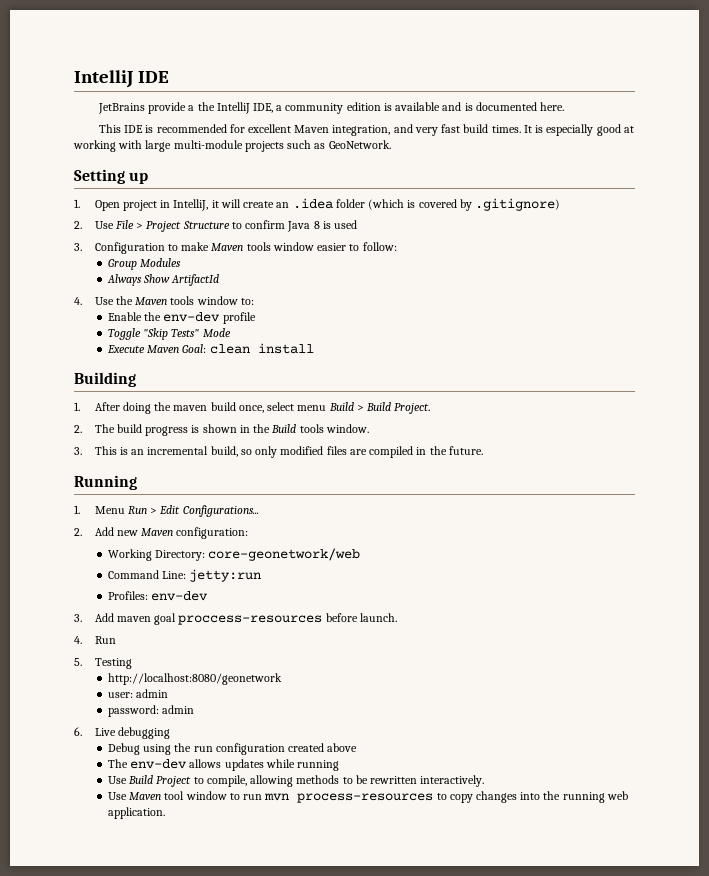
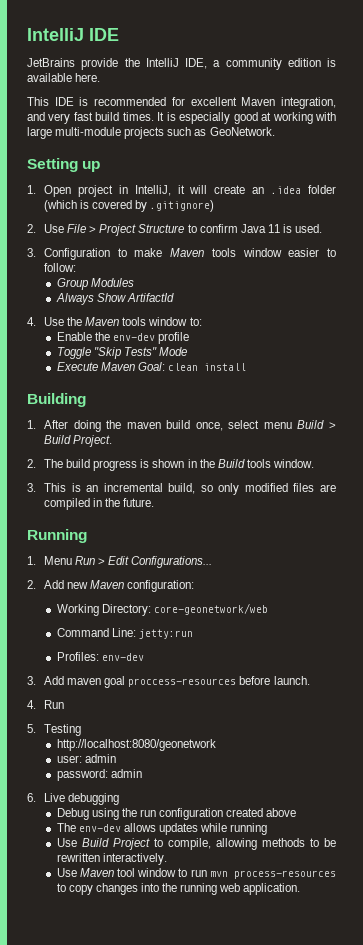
[188,105,195,111] a -> (119, 64) none
[442,102,537,111] and is documented -> (72, 77) none
[313,220,358,229] 8 is used -> [267,224,323,233] 11 is used.

